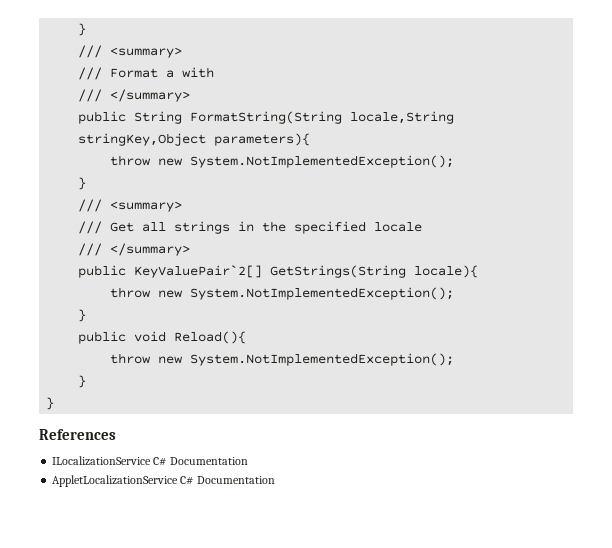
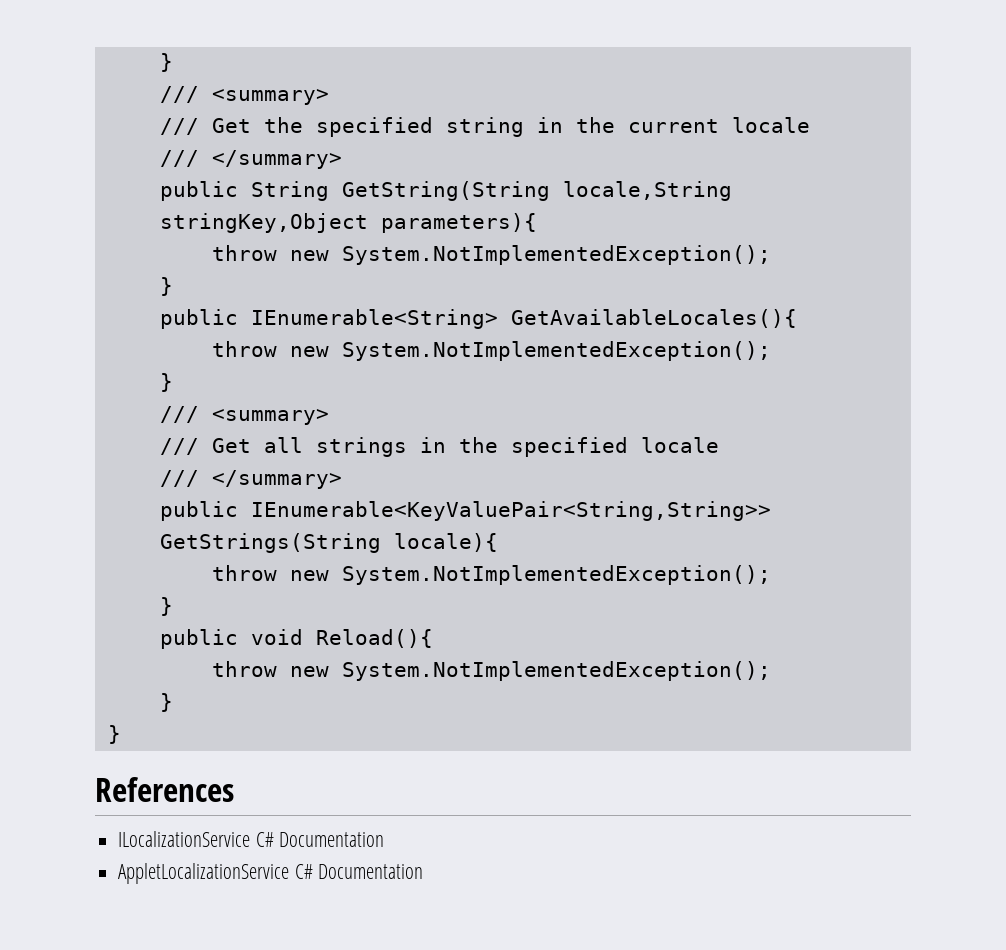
[78,23,87,36] [78,45,183,58] [78,67,215,80] } // /// <summary> // /// Format a with -> [159,53,173,72] [159,86,329,105] [159,117,810,137] } // /// <summary> // /// Get the specified string in the current locale
[190,111,343,124] FormatString(String -> [341,181,550,201] GetString(String
(87, 183) none -> [159,309,797,329] [211,341,771,361] [159,373,173,392] // public IEnumerable<String> GetAvailableLocales(){ // throw new System.NotImplementedException(); // }
[134,265,263,278] KeyValuePair`2[] -> [250,501,771,521] IEnumerable<KeyValuePair<String,String>>

